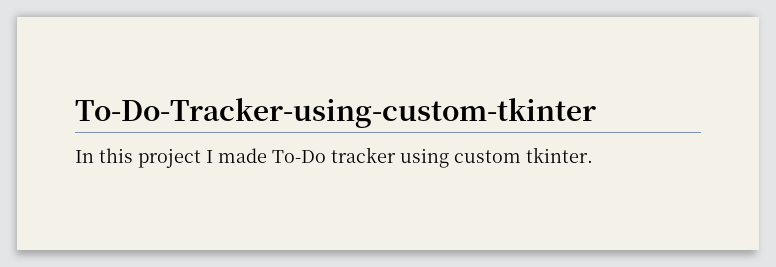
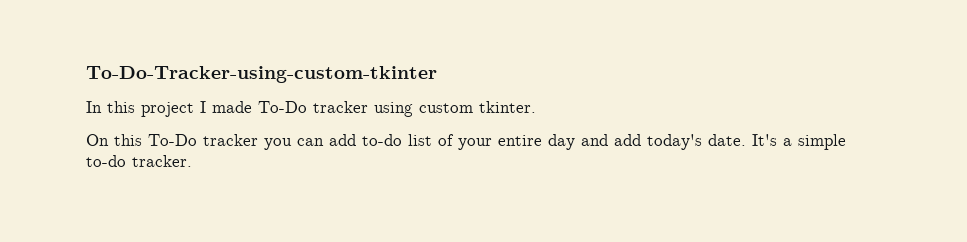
(593, 155) none -> [86,134,846,150] [86,155,192,167] // On this To-Do tracker you can add to-do list of your entire day and add today's date. It's a simple to-do tracker.

